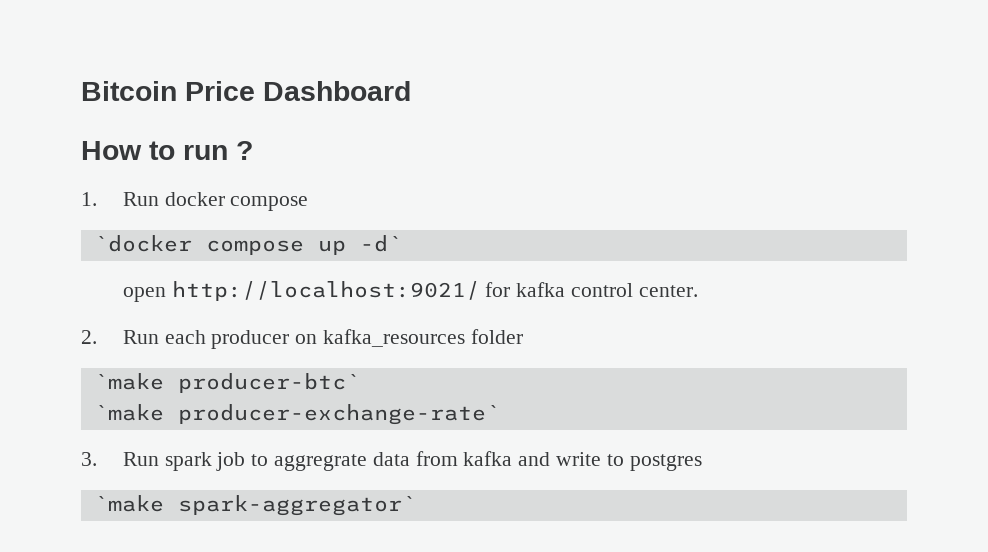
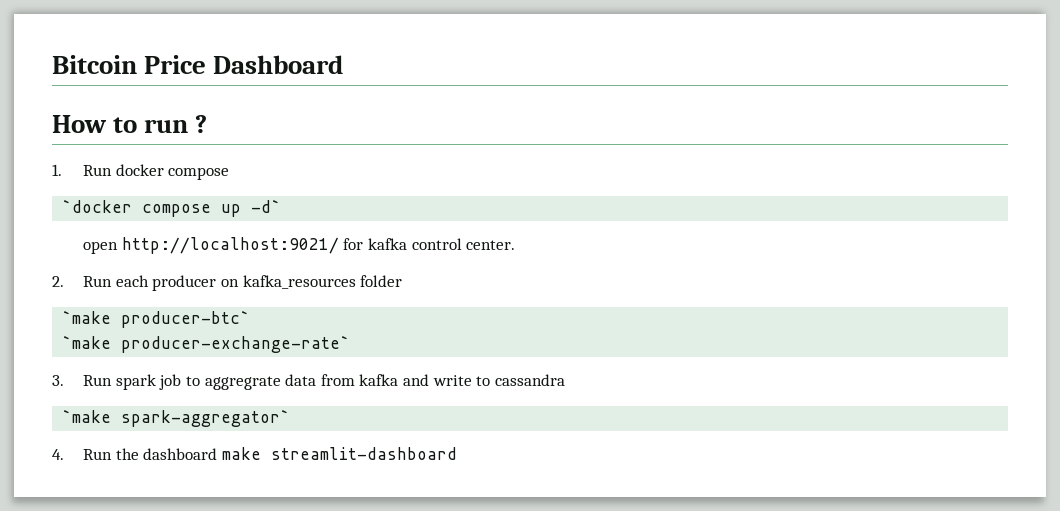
[629,454,702,471] postgres -> [494,374,565,386] cassandra
(416, 505) none -> [52,447,458,460] // 4. Run the dashboard make streamlit-dashboard

